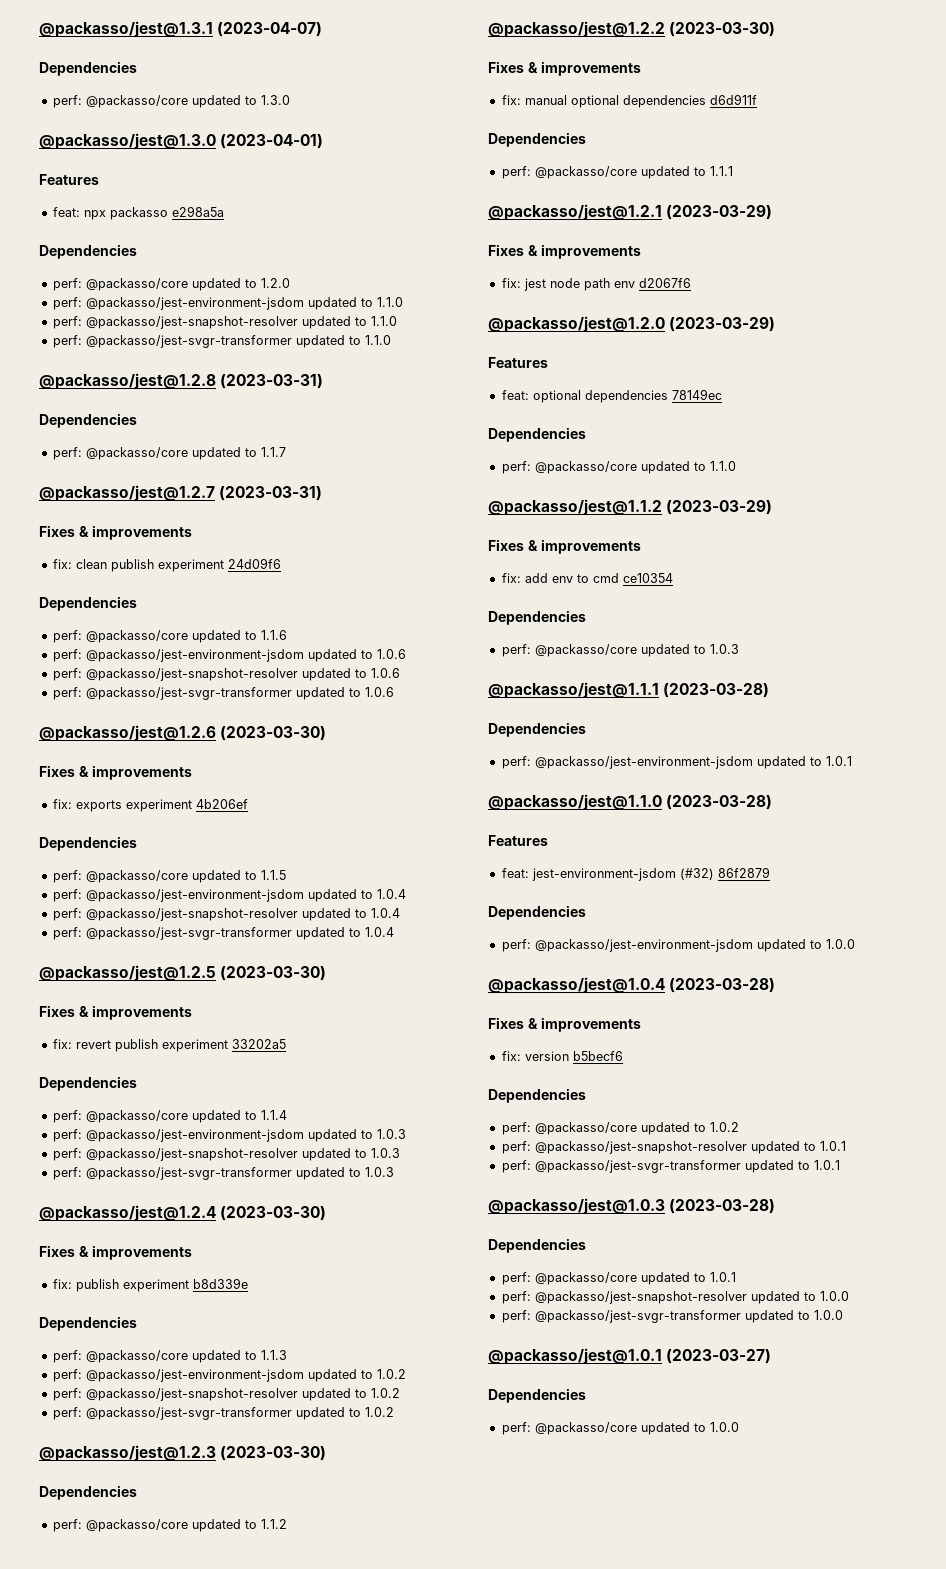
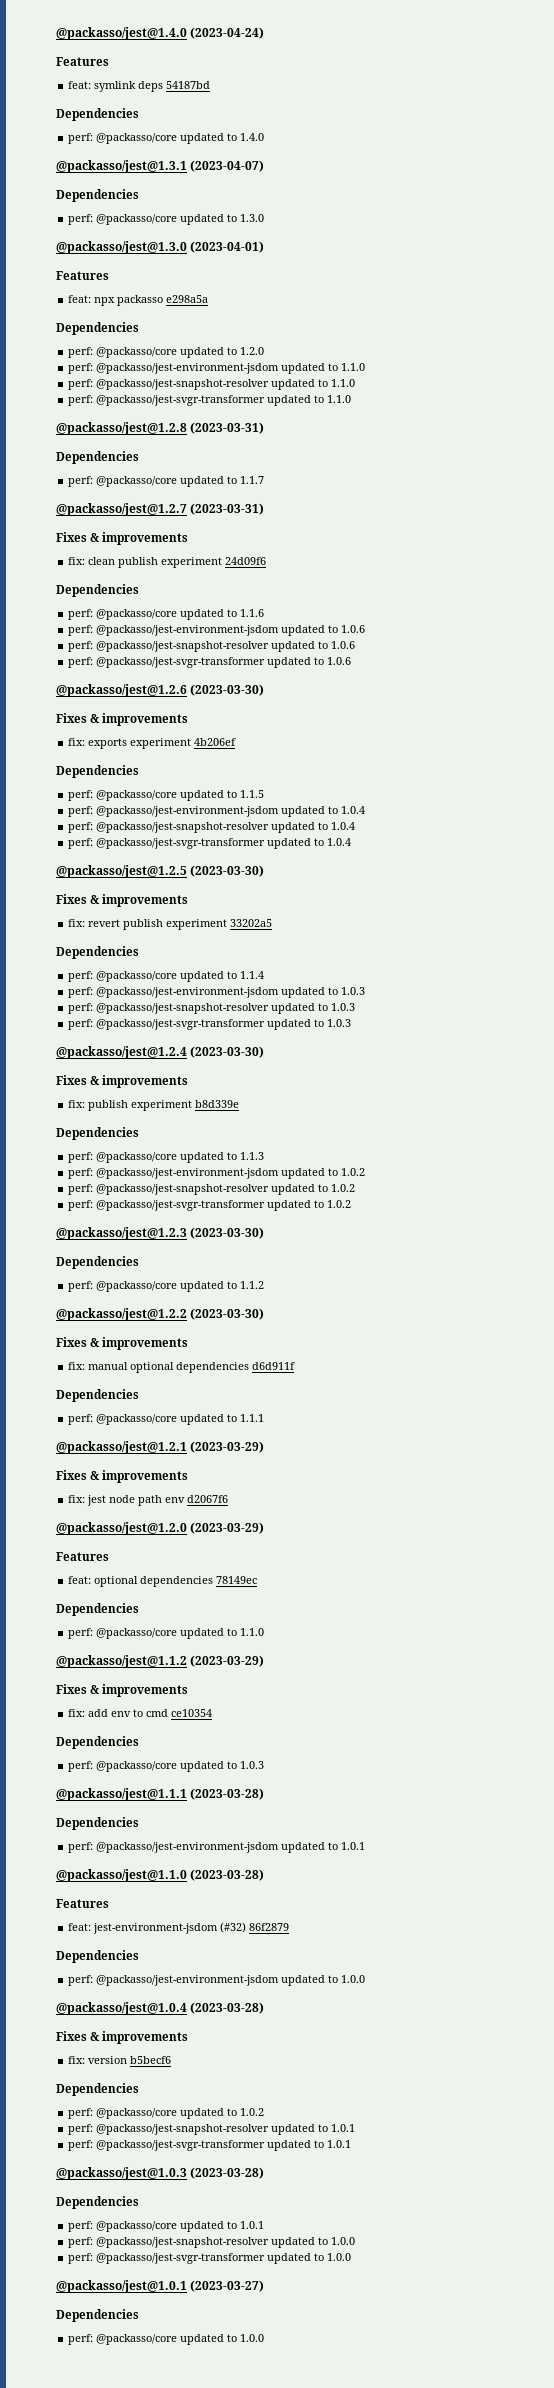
(39, 29) none -> [56,27,265,40] [56,57,109,66] [68,81,211,92] [56,108,139,121] [68,133,265,144] @packasso/jest@1.4.0 (2023-04-24) // Features // feat: symlink deps 54187bd // Dependencies // perf: @packasso/core updated to 1.4.0 //

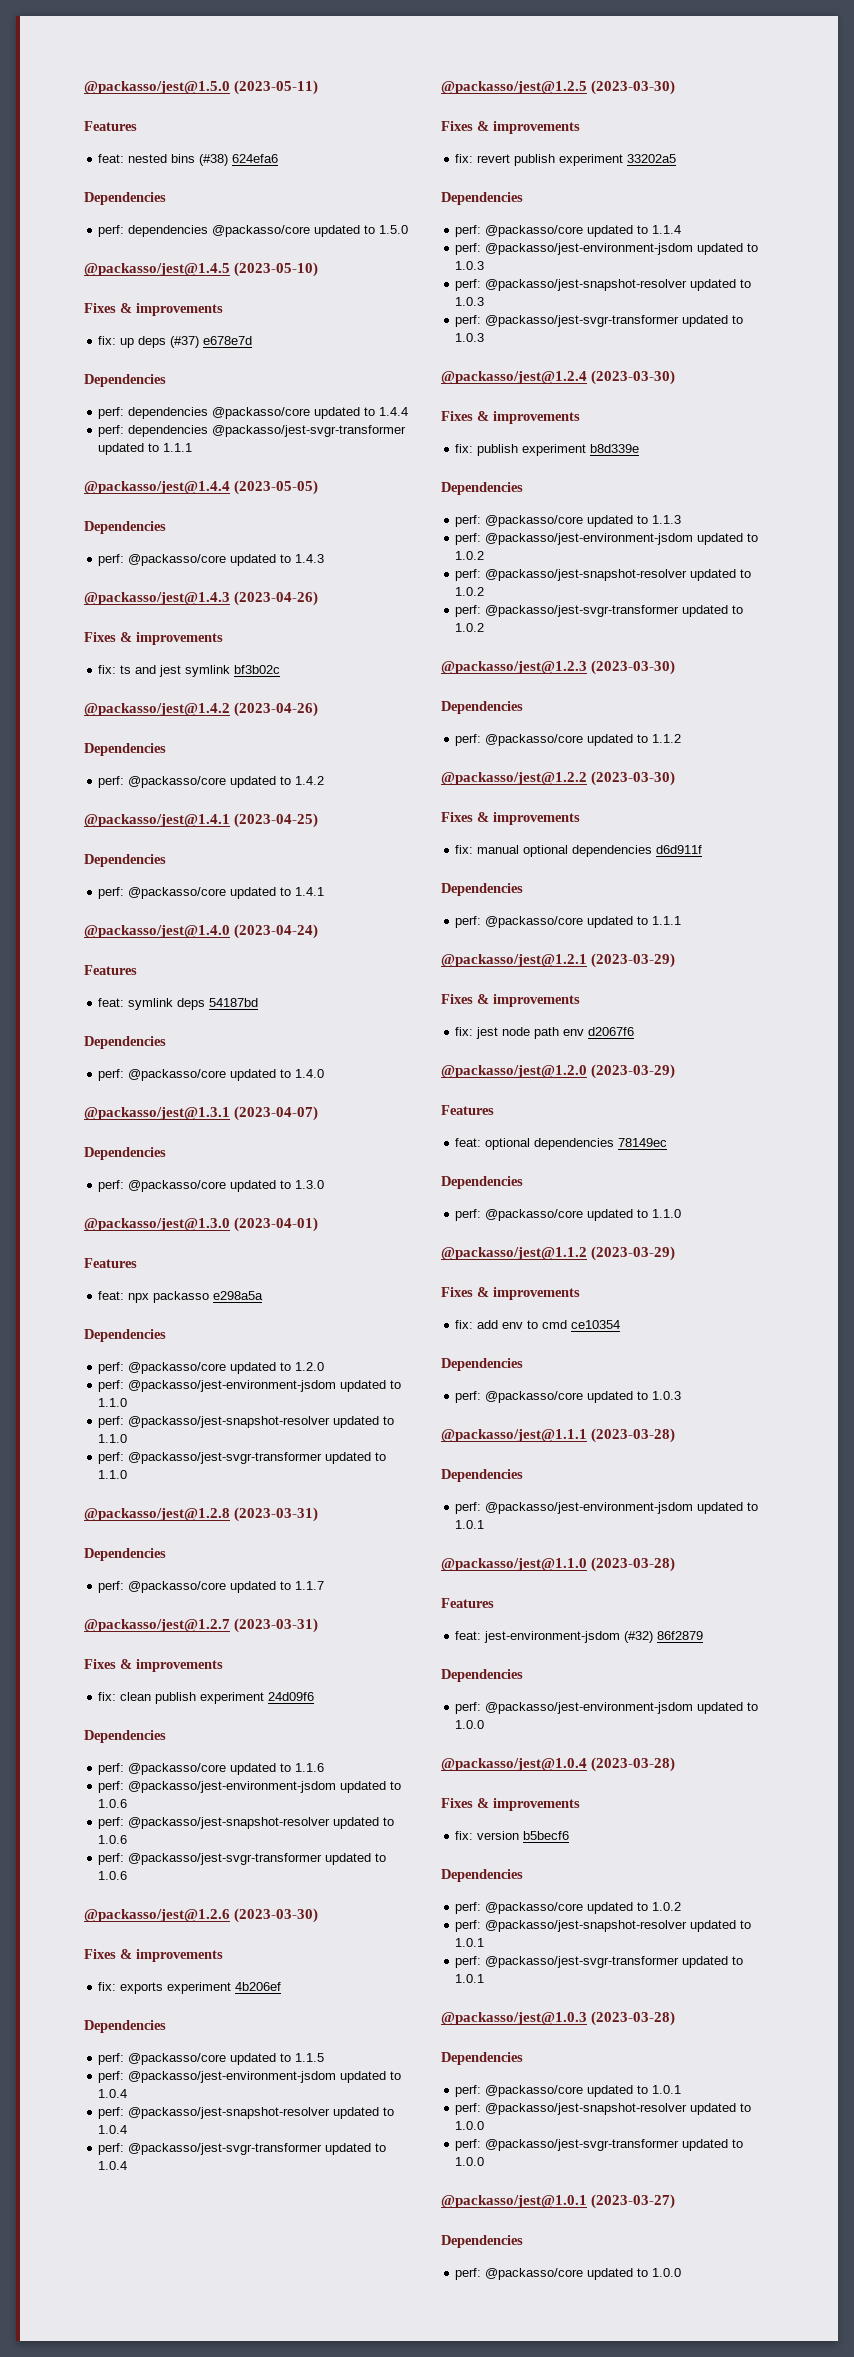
(56, 33) none -> [84,80,319,95] [84,121,137,131] [98,154,279,166] [84,192,166,205] [98,225,409,237] [84,262,319,277] [84,303,223,316] [98,336,253,348] [84,374,166,387] [98,407,409,419] [98,425,407,437] [98,443,193,455] [84,480,319,495] [84,521,166,534] [98,554,325,566] [84,591,319,606] [84,632,223,645] [98,665,281,677] [84,702,319,717] [84,743,166,756] [98,776,325,788] [84,813,319,828] [84,854,166,867] [98,887,325,899] @packasso/jest@1.5.0 (2023-05-11) // Features // feat: nested bins (#38) 624efa6 // Dependencies // perf: dependencies @packasso/core updated to 1.5.0 // @packasso/jest@1.4.5 (2023-05-10) // Fixes & improvements // fix: up deps (#37) e678e7d // Dependencies // perf: dependencies @packasso/core updated to 1.4.4 // perf: dependencies @packasso/jest-svgr-transformer updated to 1.1.1 // @packasso/jest@1.4.4 (2023-05-05) // Dependencies // perf: @packasso/core updated to 1.4.3 // @packasso/jest@1.4.3 (2023-04-26) // Fixes & improvements // fix: ts and jest symlink bf3b02c // @packasso/jest@1.4.2 (2023-04-26) // Dependencies // perf: @packasso/core updated to 1.4.2 // @packasso/jest@1.4.1 (2023-04-25) // Dependencies // perf: @packasso/core updated to 1.4.1 //

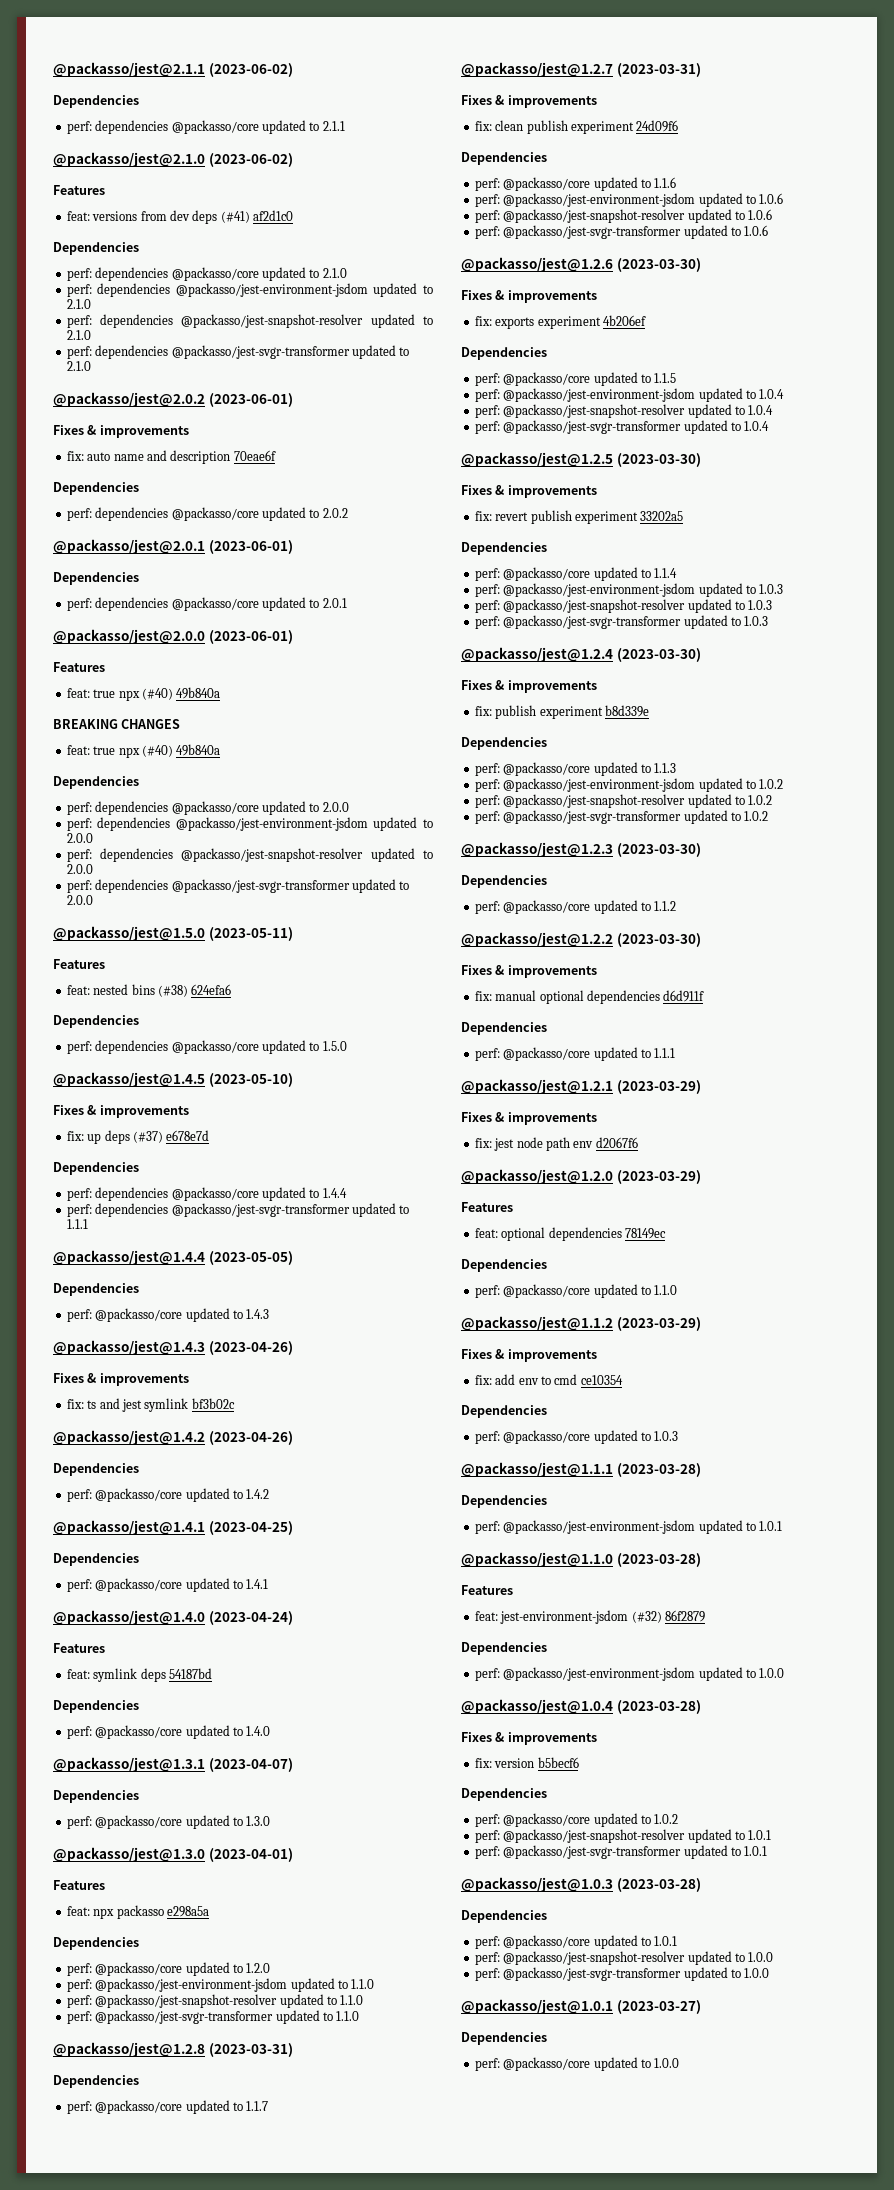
(84, 87) none -> [53,62,293,77] [53,95,139,108] [66,120,345,134] [53,152,293,167] [53,185,105,195] [66,210,293,224] [53,242,139,255] [66,267,347,281] [66,283,433,297] [66,299,91,309] [66,314,433,328] [66,330,91,340] [66,345,410,359] [66,361,91,371] [53,392,293,407] [53,425,189,438] [66,450,276,464] [53,482,139,495] [66,507,348,521] [53,539,293,554] [53,572,139,585] [66,597,347,611] [53,629,293,644] [53,662,105,672] [66,687,221,701] [53,719,181,729] [66,744,221,758] [53,776,139,789] [66,801,349,815] [66,817,433,831] [66,833,93,843] [66,848,433,862] [66,864,93,874] [66,879,410,893] [66,895,93,905] @packasso/jest@2.1.1 (2023-06-02) // Dependencies // perf: dependencies @packasso/core updated to 2.1.1 // @packasso/jest@2.1.0 (2023-06-02) // Features // feat: versions from dev deps (#41) af2d1c0 // Dependencies // perf: dependencies @packasso/core updated to 2.1.0 // perf: dependencies @packasso/jest-environment-jsdom updated to 2.1.0 // perf: dependencies @packasso/jest-snapshot-resolver updated to 2.1.0 // perf: dependencies @packasso/jest-svgr-transformer updated to 2.1.0 // @packasso/jest@2.0.2 (2023-06-01) // Fixes & improvements // fix: auto name and description 70eae6f // Dependencies // perf: dependencies @packasso/core updated to 2.0.2 // @packasso/jest@2.0.1 (2023-06-01) // Dependencies // perf: dependencies @packasso/core updated to 2.0.1 // @packasso/jest@2.0.0 (2023-06-01) // Features // feat: true npx (#40) 49b840a // BREAKING CHANGES // feat: true npx (#40) 49b840a // Dependencies // perf: dependencies @packasso/core updated to 2.0.0 // perf: dependencies @packasso/jest-environment-jsdom updated to 2.0.0 // perf: dependencies @packasso/jest-snapshot-resolver updated to 2.0.0 // perf: dependencies @packasso/jest-svgr-transformer updated to 2.0.0 //

